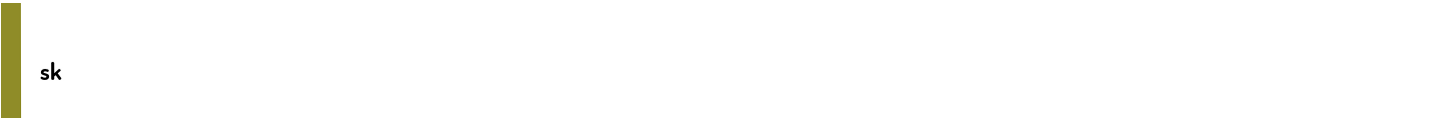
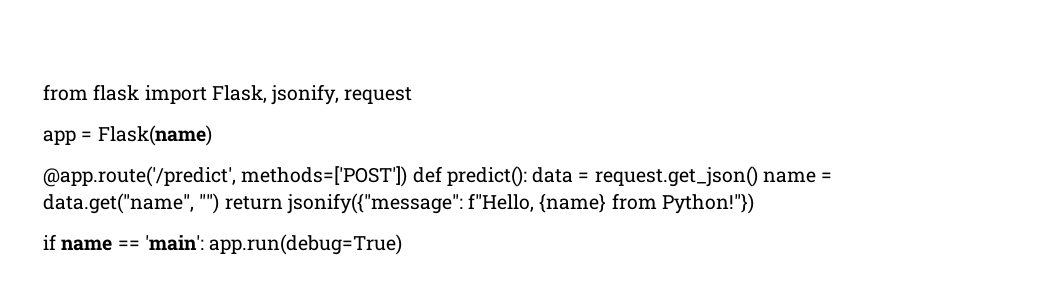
[40,61,63,80] sk -> [43,84,413,105] [43,125,212,146] [43,166,833,187] [43,193,754,214] [43,234,403,255] from flask import Flask, jsonify, request // app = Flask(name) // @app.route('/predict', methods=['POST']) def predict(): data = request.get_json() name = data.get("name", "") return jsonify({"message": f"Hello, {name} from Python!"}) // if name == 'main': app.run(debug=True)

